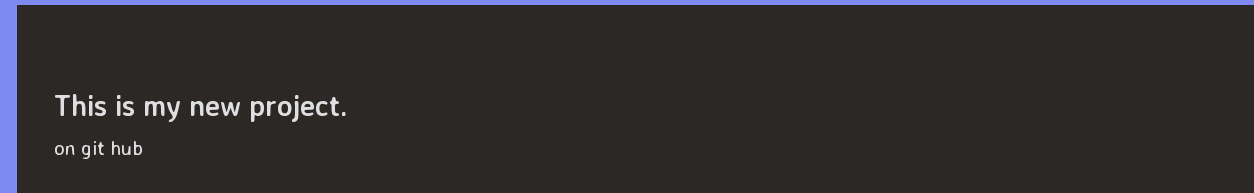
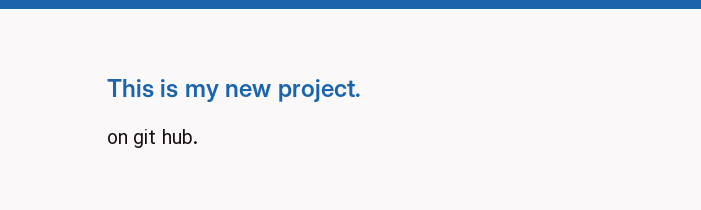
[111,141,143,155] hub -> [161,129,198,144] hub.

